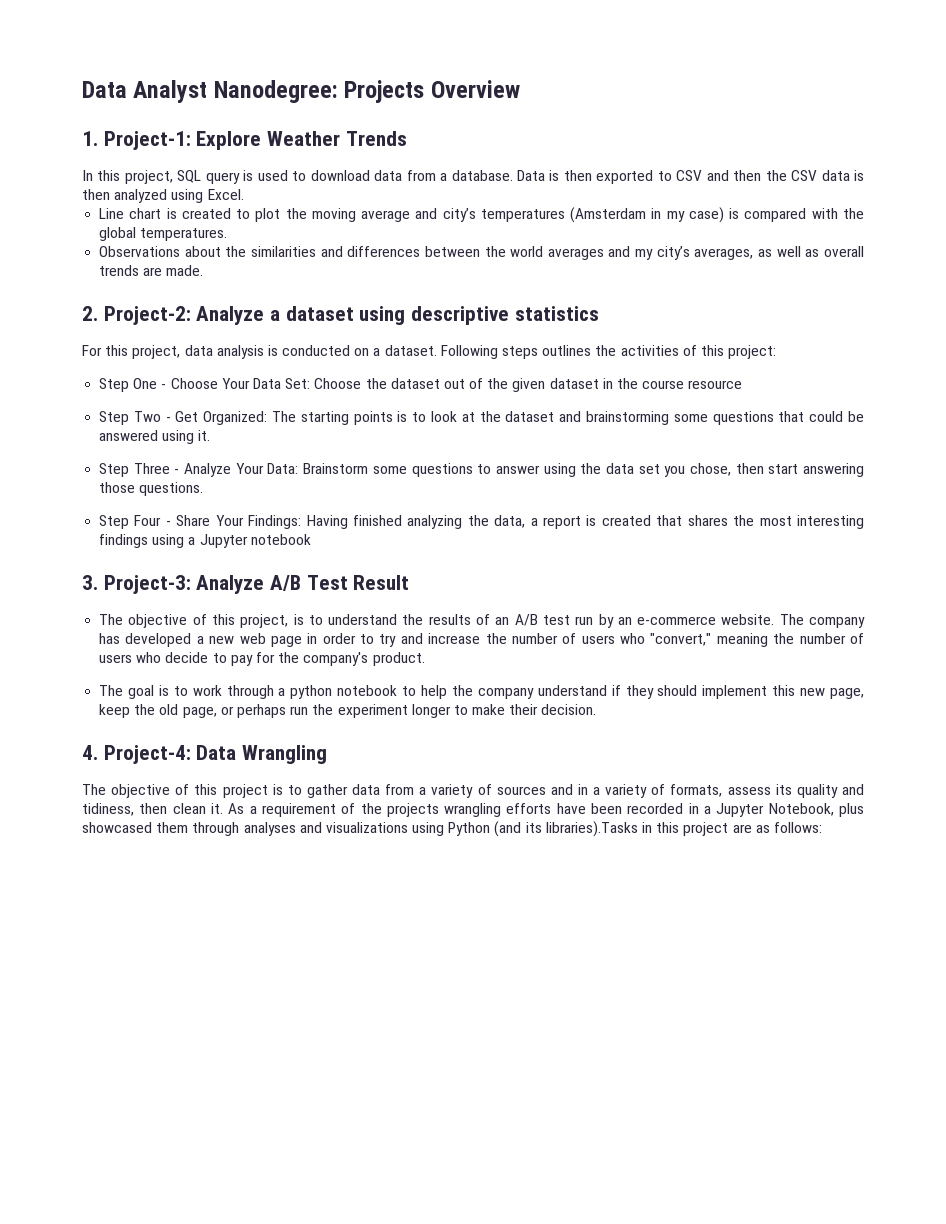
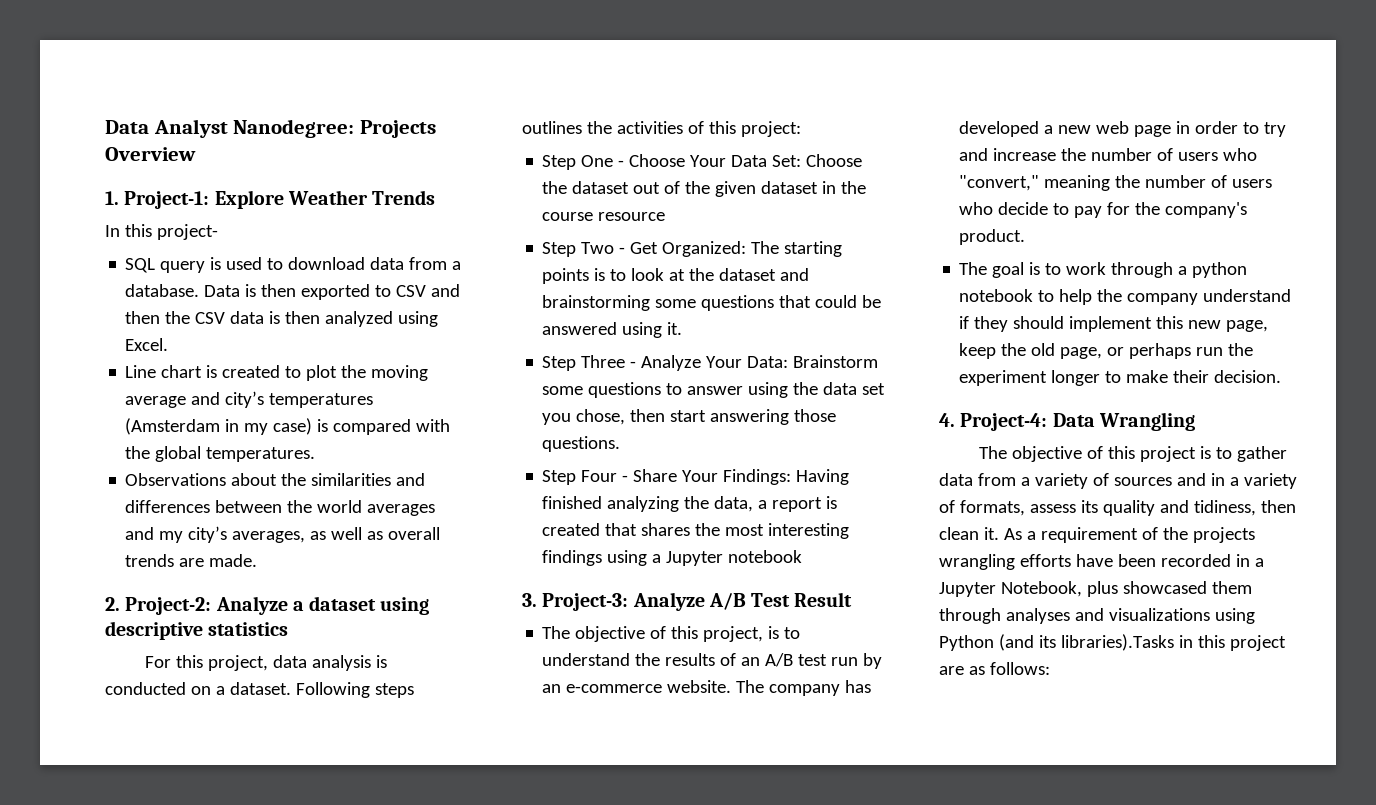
[124,170,173,184] project, -> [156,224,218,240] project- //

